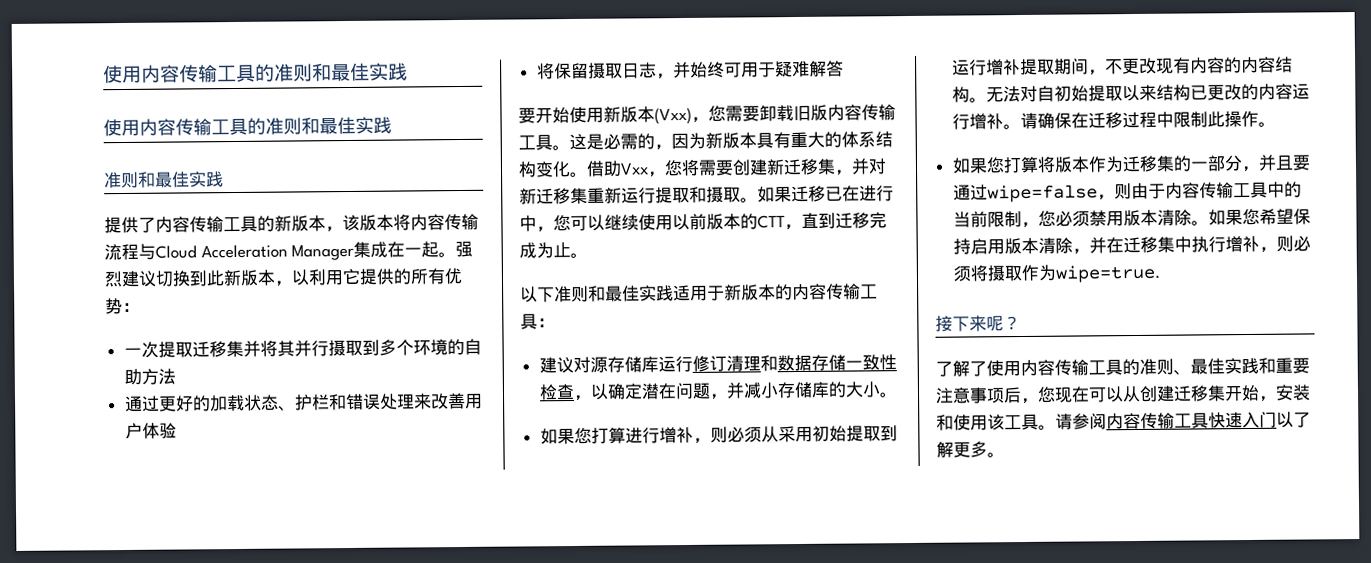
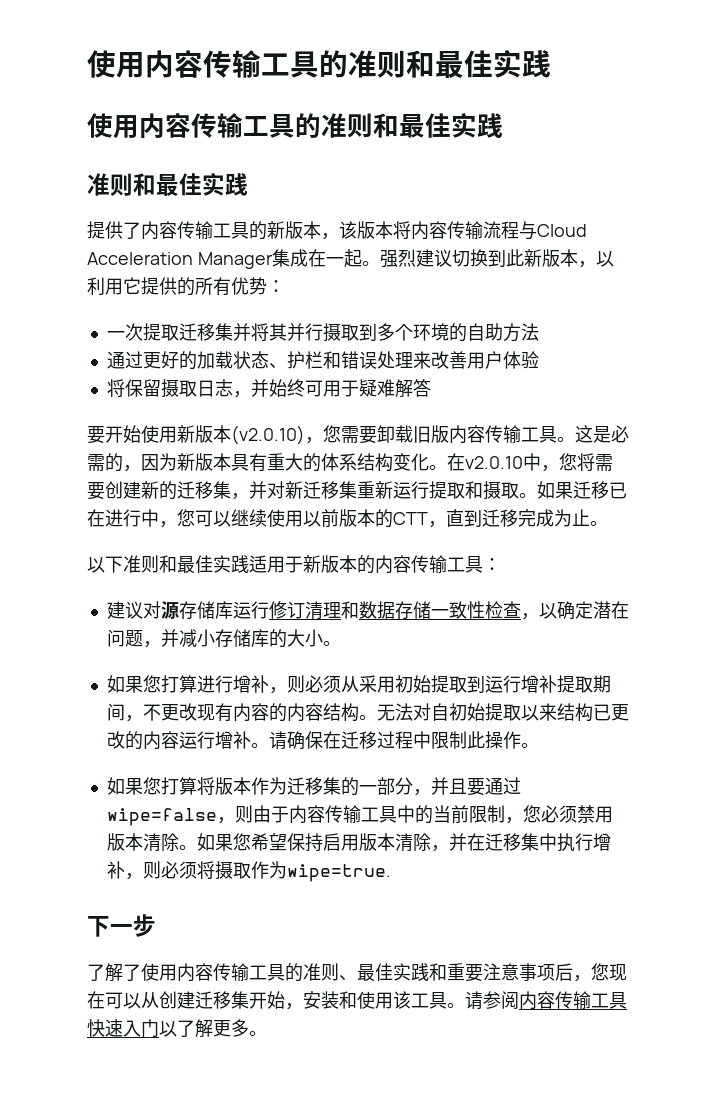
[654,107,692,125] (Vxx) -> [231,425,305,445] (v2.0.10)
[586,160,649,177] 借助Vxx -> [447,453,541,471] 在v2.0.10中
(785, 167) none -> [159,481,177,500] 的
[935,315,1021,332] 接下来呢？ -> [87,914,156,937] 下一步

